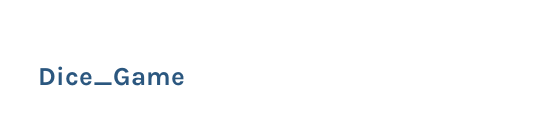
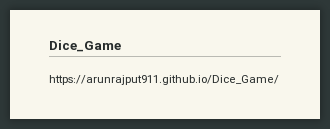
(185, 76) none -> [49,75,279,85] // https://arunrajput911.github.io/Dice_Game/

